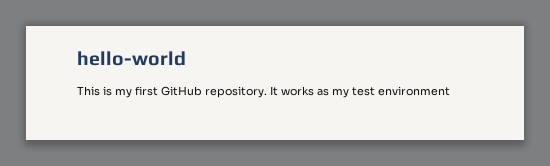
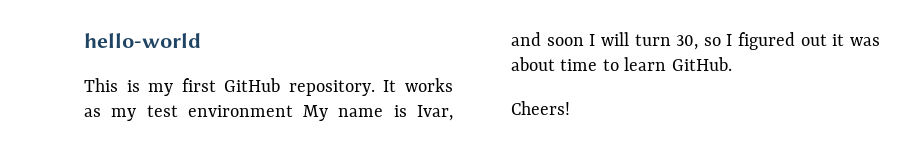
(450, 91) none -> [303,105,453,121] [511,32,880,50] [511,57,732,71] [511,101,570,115] My name is Ivar, and soon I will turn 30, so I figured out it was about time to learn GitHub. // Cheers!

